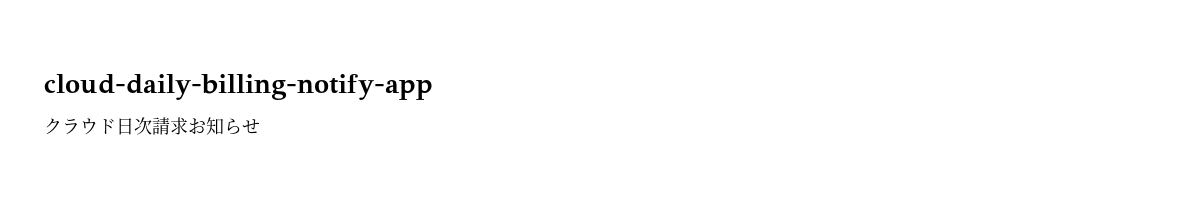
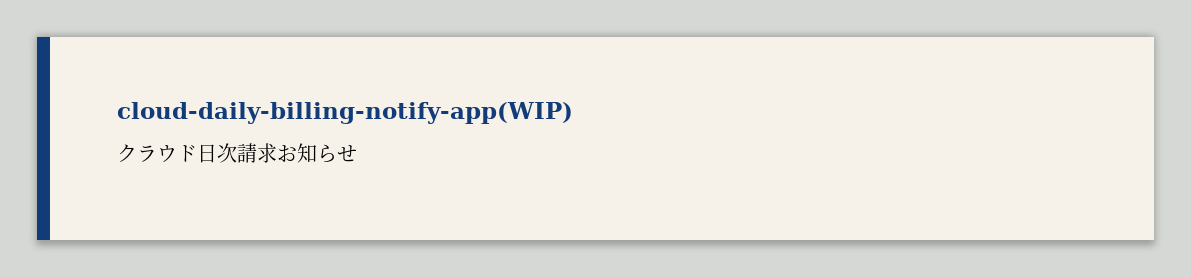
[44,74,433,100] cloud-daily-billing-notify-app -> [117,102,573,124] cloud-daily-billing-notify-app(WIP)

